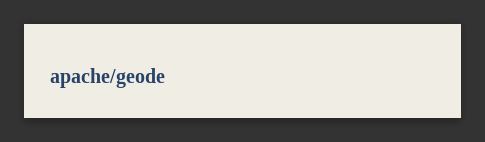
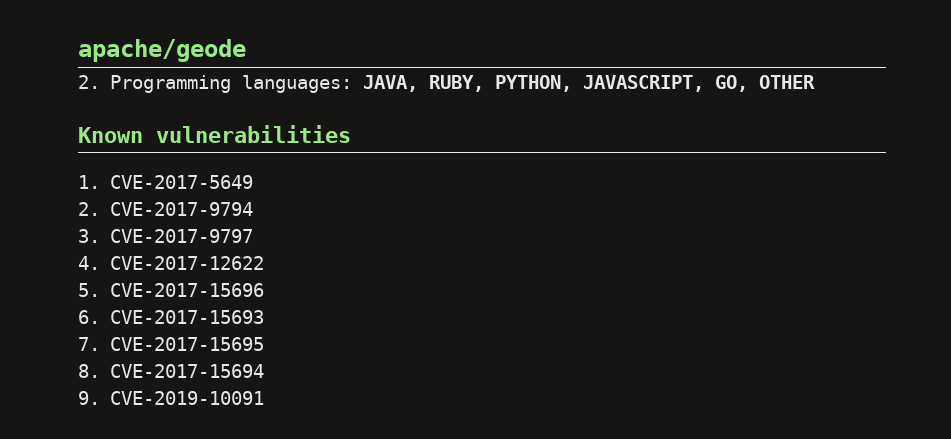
(165, 78) none -> [78,75,815,93] [78,125,351,143] [78,175,253,189] [78,202,253,216] [78,229,253,243] [78,256,264,270] [78,283,264,297] [78,310,264,324] [78,337,264,351] [78,364,264,378] [78,391,264,405] // 2. Programming languages: JAVA, RUBY, PYTHON, JAVASCRIPT, GO, OTHER // Known vulnerabilities // 1. CVE-2017-5649 // 2. CVE-2017-9794 // 3. CVE-2017-9797 // 4. CVE-2017-12622 // 5. CVE-2017-15696 // 6. CVE-2017-15693 // 7. CVE-2017-15695 // 8. CVE-2017-15694 // 9. CVE-2019-10091

